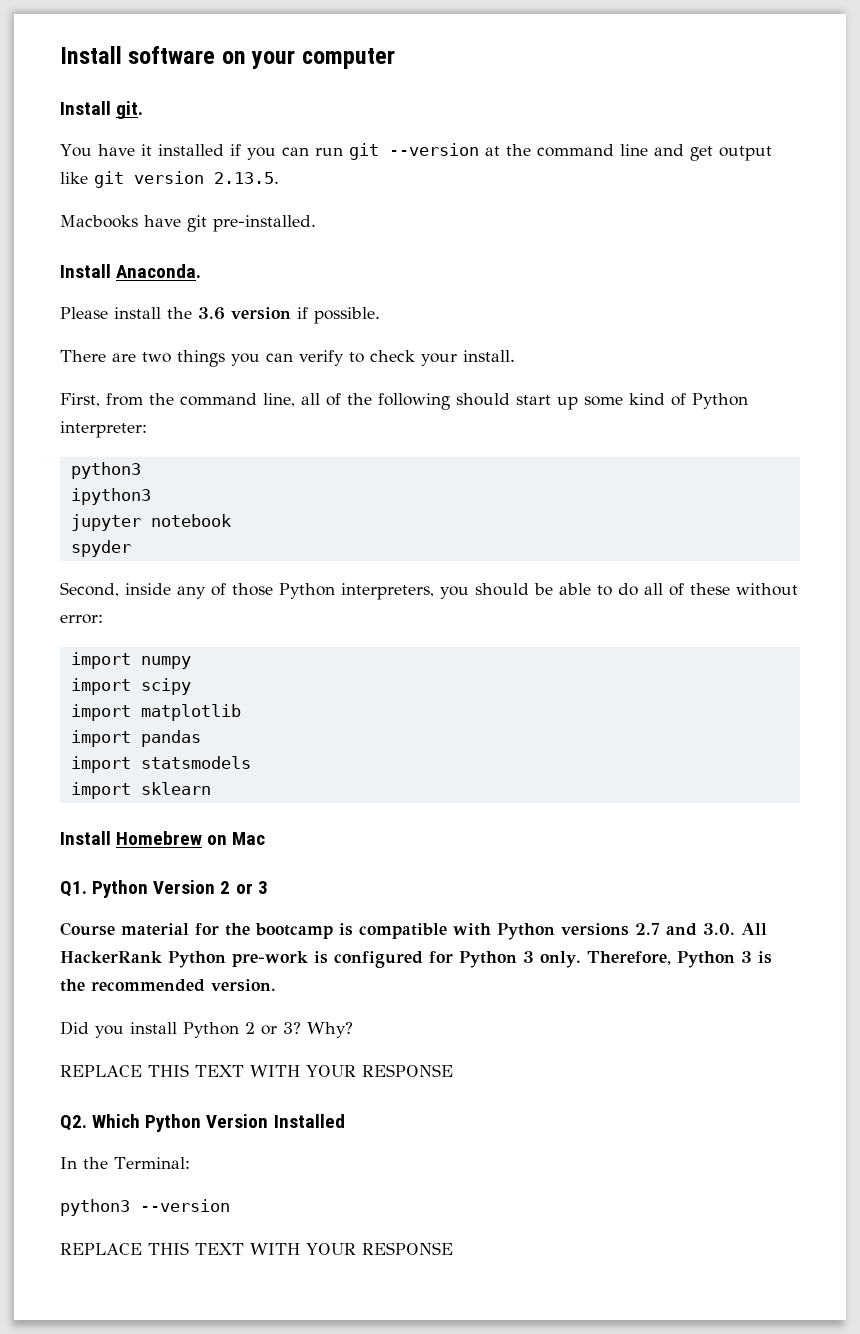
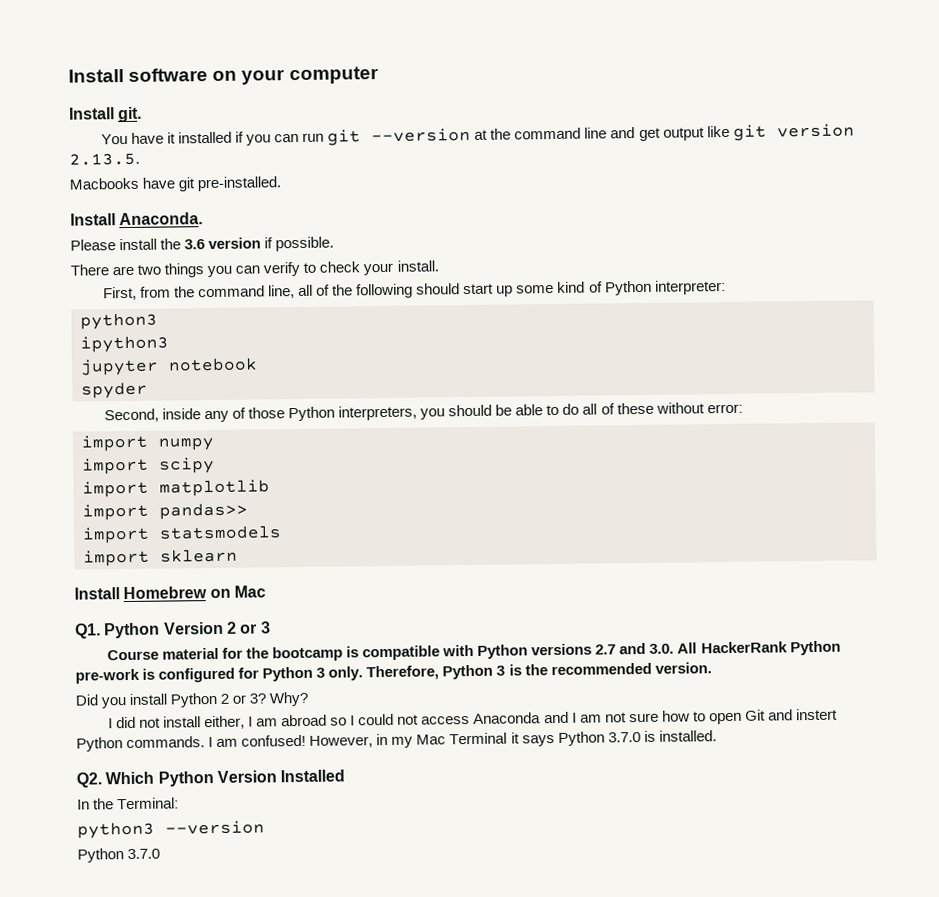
[140,730,201,747] pandas -> [159,502,248,520] pandas>>
[60,1064,453,1077] REPLACE THIS TEXT WITH YOUR RESPONSE -> [107,708,839,730] [76,730,717,752] I did not install either, I am abroad so I could not access Anaconda and I am not sure how to open Git and instert Python commands. I am confused! However, in my Mac Terminal it says Python 3.7.0 is installed.
[60,1242,453,1255] REPLACE THIS TEXT WITH YOUR RESPONSE -> [77,848,161,863] Python 3.7.0

